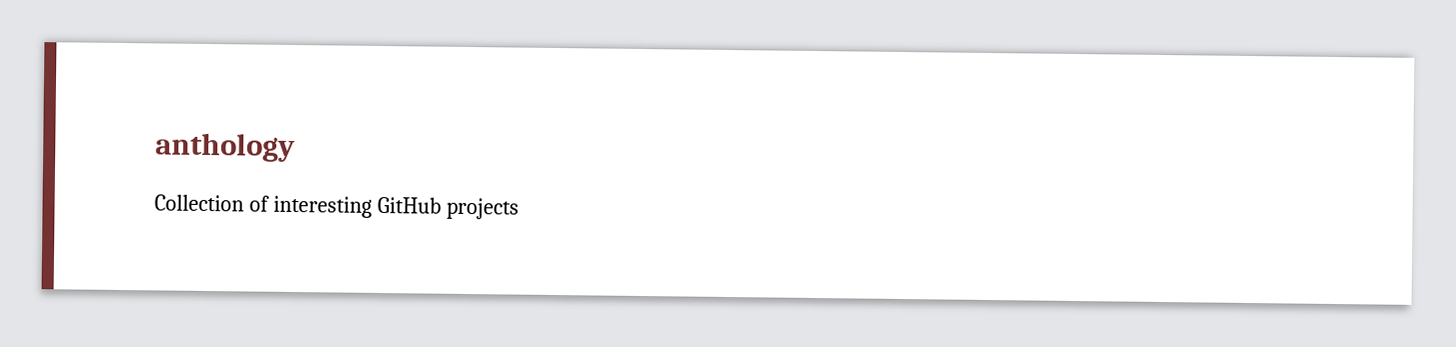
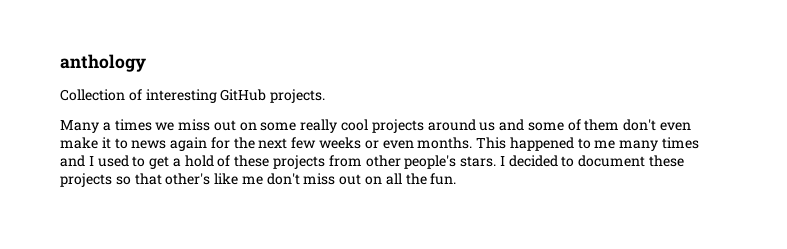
[445,197,519,220] projects -> [270,89,326,103] [60,119,692,133] [60,137,700,151] [60,155,685,169] [60,173,457,187] projects. // Many a times we miss out on some really cool projects around us and some of them don't even make it to news again for the next few weeks or even months. This happened to me many times and I used to get a hold of these projects from other people's stars. I decided to document these projects so that other's like me don't miss out on all the fun.

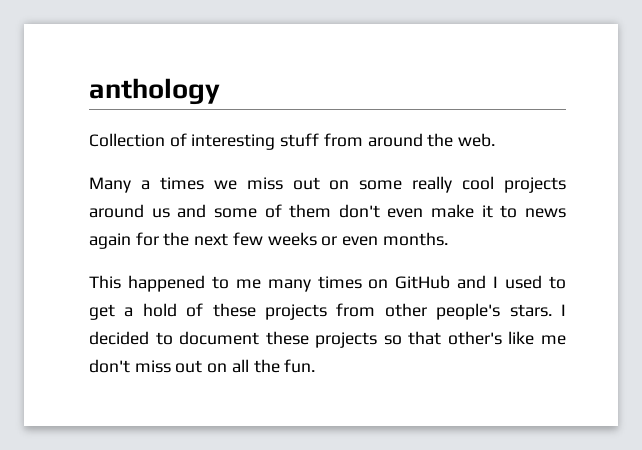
[220,89,326,103] GitHub projects. -> [280,133,496,147] stuff from around the web.
(473, 143) none -> (448, 239) //
(700, 143) none -> [368,275,451,289] on GitHub

